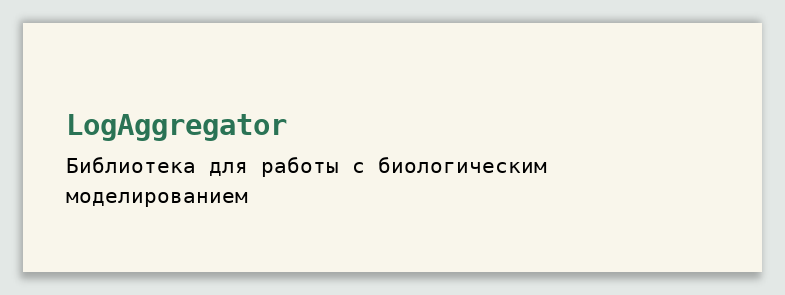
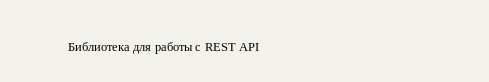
[66,114,287,141] LogAggregator // -> (68, 46) none
[378,157,547,173] [66,192,248,207] биологическим моделированием -> [204,43,259,51] REST API

